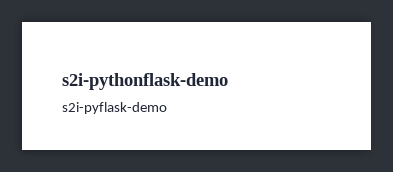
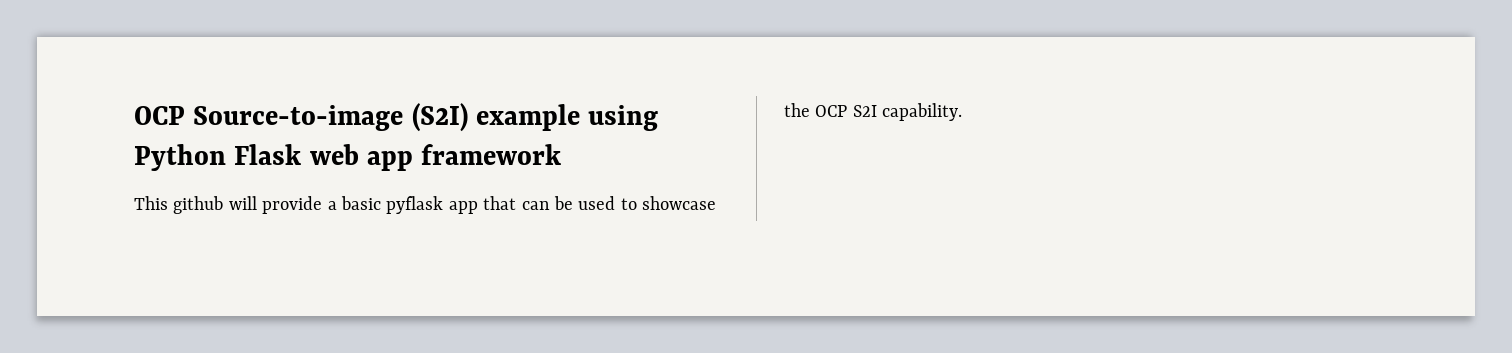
[62,73,228,90] [62,102,167,114] s2i-pythonflask-demo // s2i-pyflask-demo -> [134,103,659,132] [134,144,562,171] [134,196,717,214] [784,103,963,121] OCP Source-to-image (S2I) example using Python Flask web app framework // This github will provide a basic pyflask app that can be used to showcase the OCP S2I capability.

